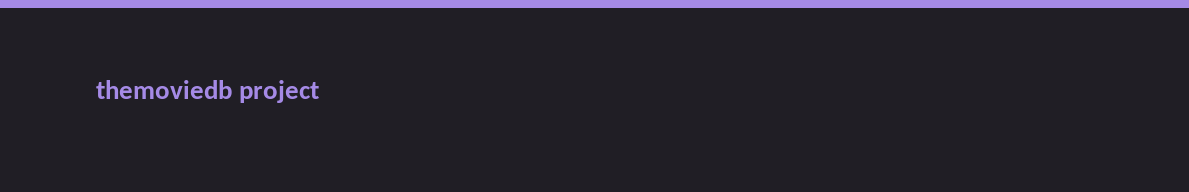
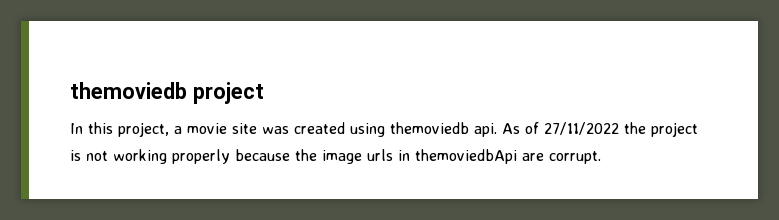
(320, 91) none -> [70,122,698,137] [70,149,601,164] // In this project, a movie site was created using themoviedb api. As of 27/11/2022 the project is not working properly because the image urls in themoviedbApi are corrupt.

